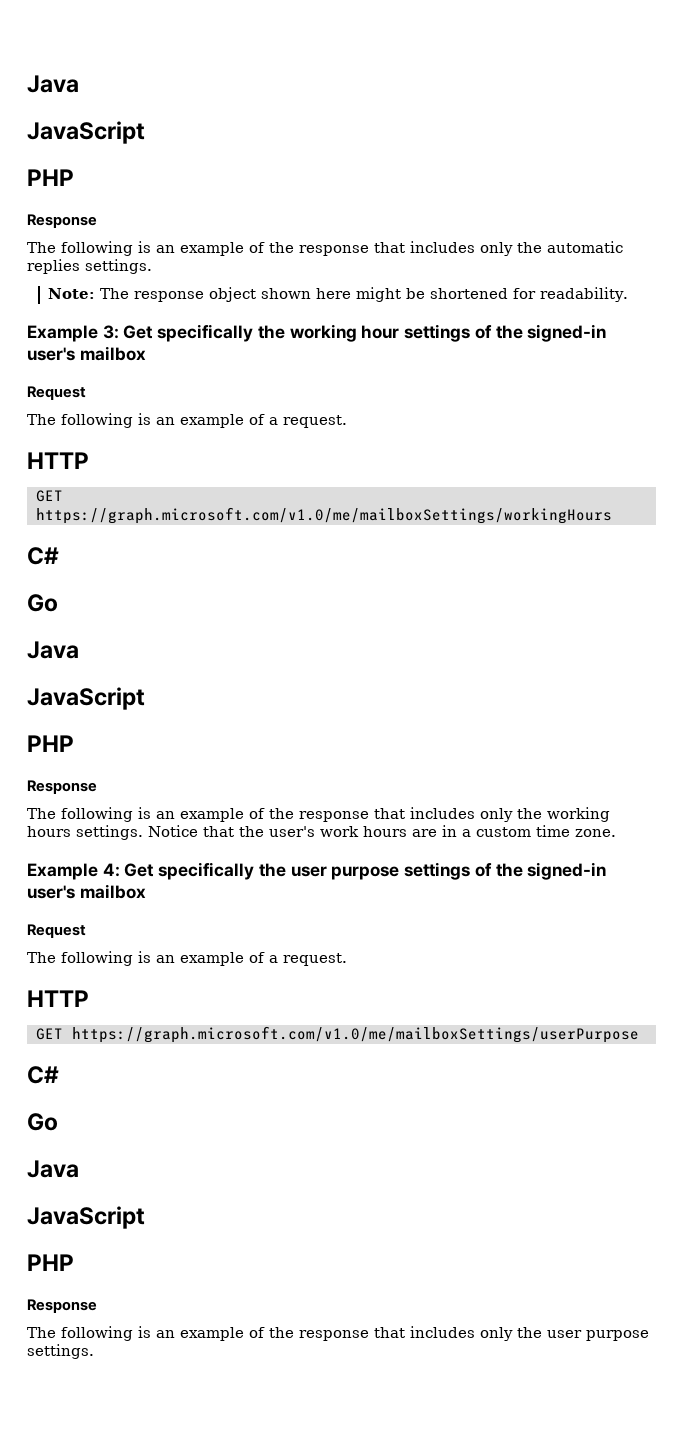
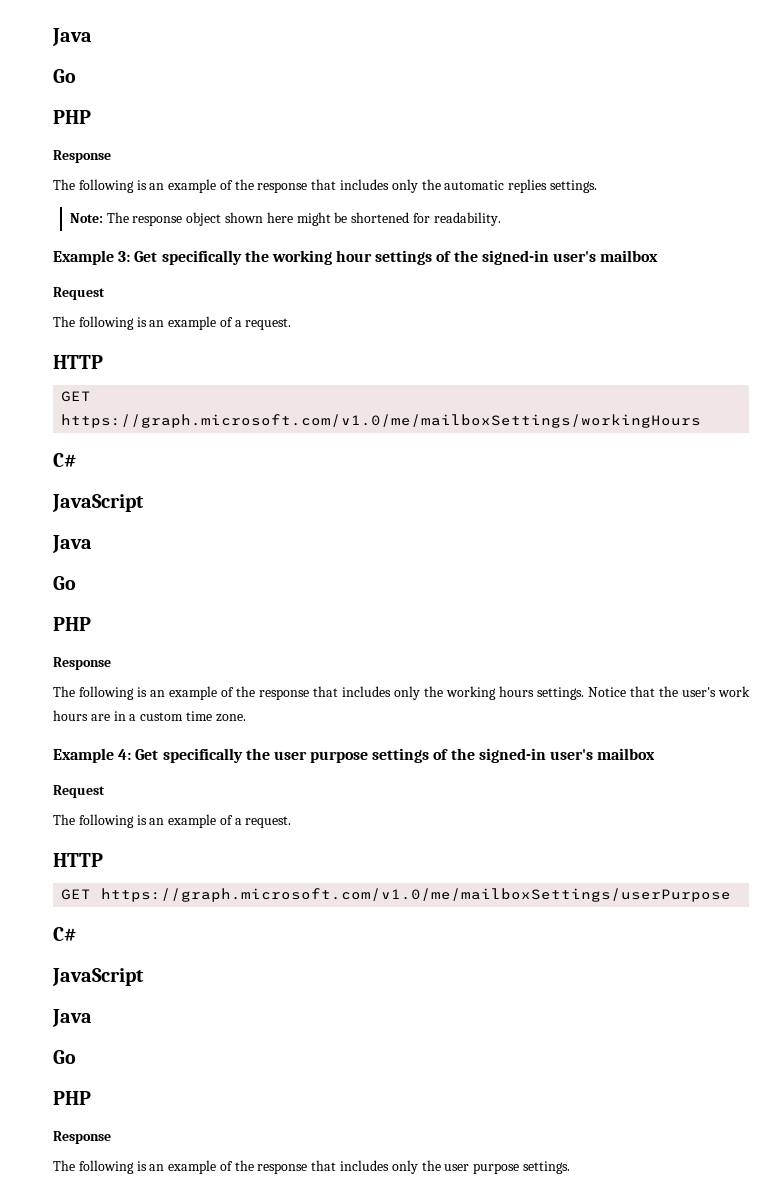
[27,75,79,93] [27,121,145,144] Java // JavaScript -> [52,28,92,46] [53,69,76,83] Java // Go
[27,594,58,612] [27,641,79,659] [27,687,145,710] Go // Java // JavaScript -> [52,494,144,512] [52,535,92,553] [53,576,76,590] JavaScript // Java // Go
[27,1113,58,1131] [27,1160,79,1178] [27,1206,145,1229] Go // Java // JavaScript -> [52,968,144,986] [52,1009,92,1027] [53,1050,76,1064] JavaScript // Java // Go

